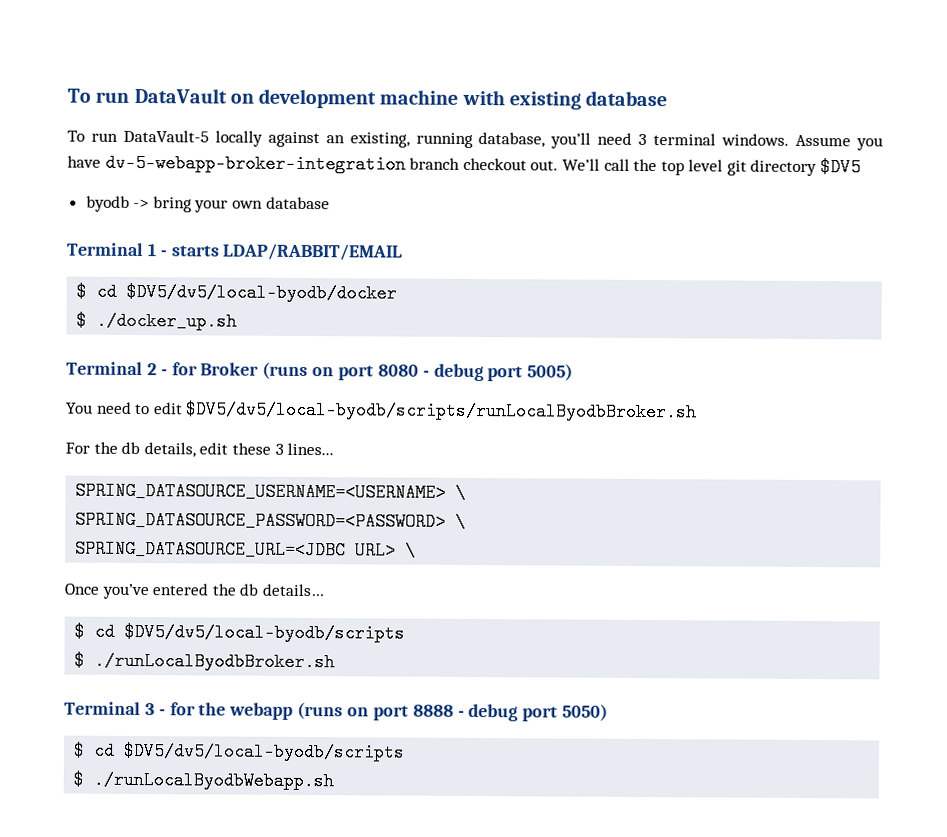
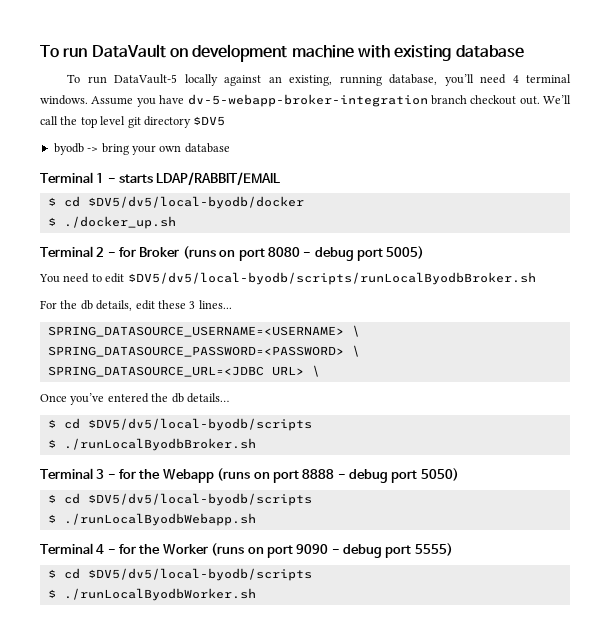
[638,133,648,146] 3 -> [512,75,519,83] 4
[229,702,294,720] webapp -> [162,469,214,483] Webapp
(335, 780) none -> [40,543,453,558] [47,568,312,581] [47,588,256,601] // Terminal 4 - for the Worker (runs on port 9090 - debug port 5555) // $ cd $DV5/dv5/local-byodb/scripts // $ ./runLocalByodbWorker.sh

